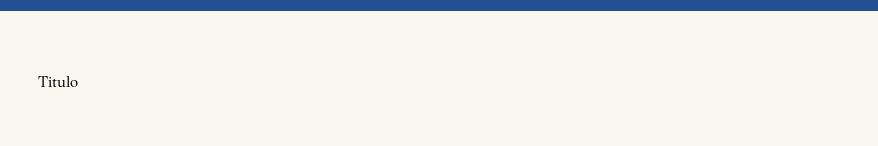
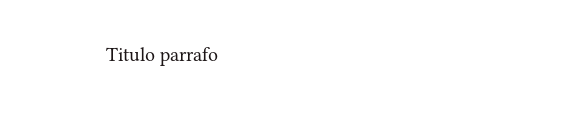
(78, 82) none -> [160,47,219,66] parrafo

